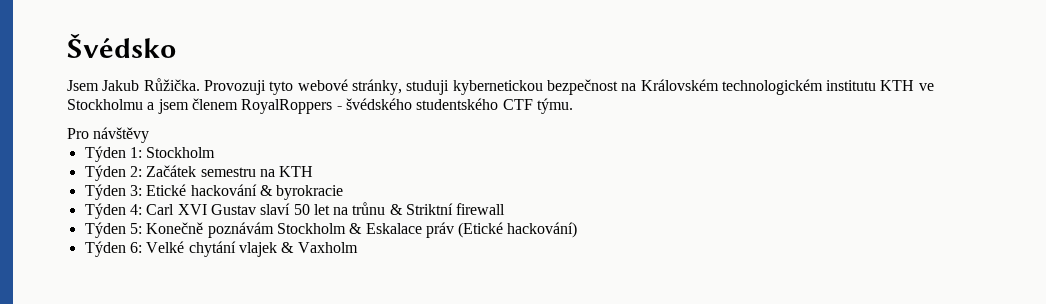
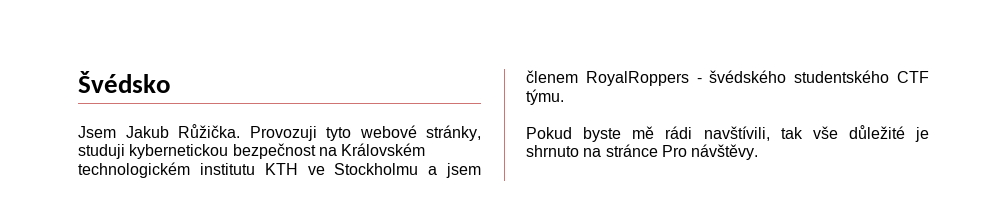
[67,127,150,143] [84,146,216,162] [84,165,314,181] [84,184,344,200] [84,202,506,219] [84,222,578,238] [84,241,358,257] Pro návštěvy // Týden 1: Stockholm // Týden 2: Začátek semestru na KTH // Týden 3: Etické hackování & byrokracie // Týden 4: Carl XVI Gustav slaví 50 let na trůnu & Striktní firewall // Týden 5: Konečně poznávám Stockholm & Eskalace práv (Etické hackování) // Týden 6: Velké chytání vlajek & Vaxholm -> [526,125,929,142] [526,144,759,160] Pokud byste mě rádi navštívili, tak vše důležité je shrnuto na stránce Pro návštěvy.

